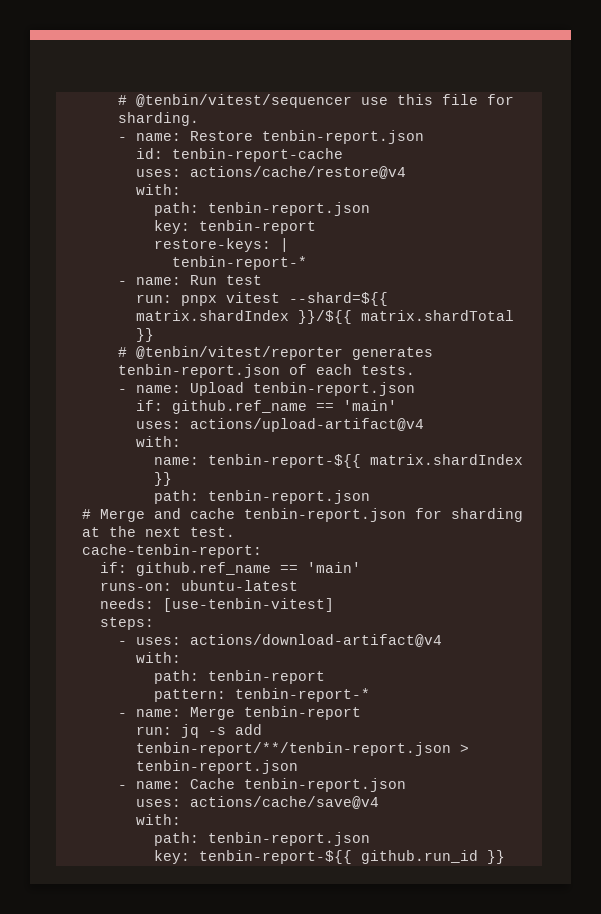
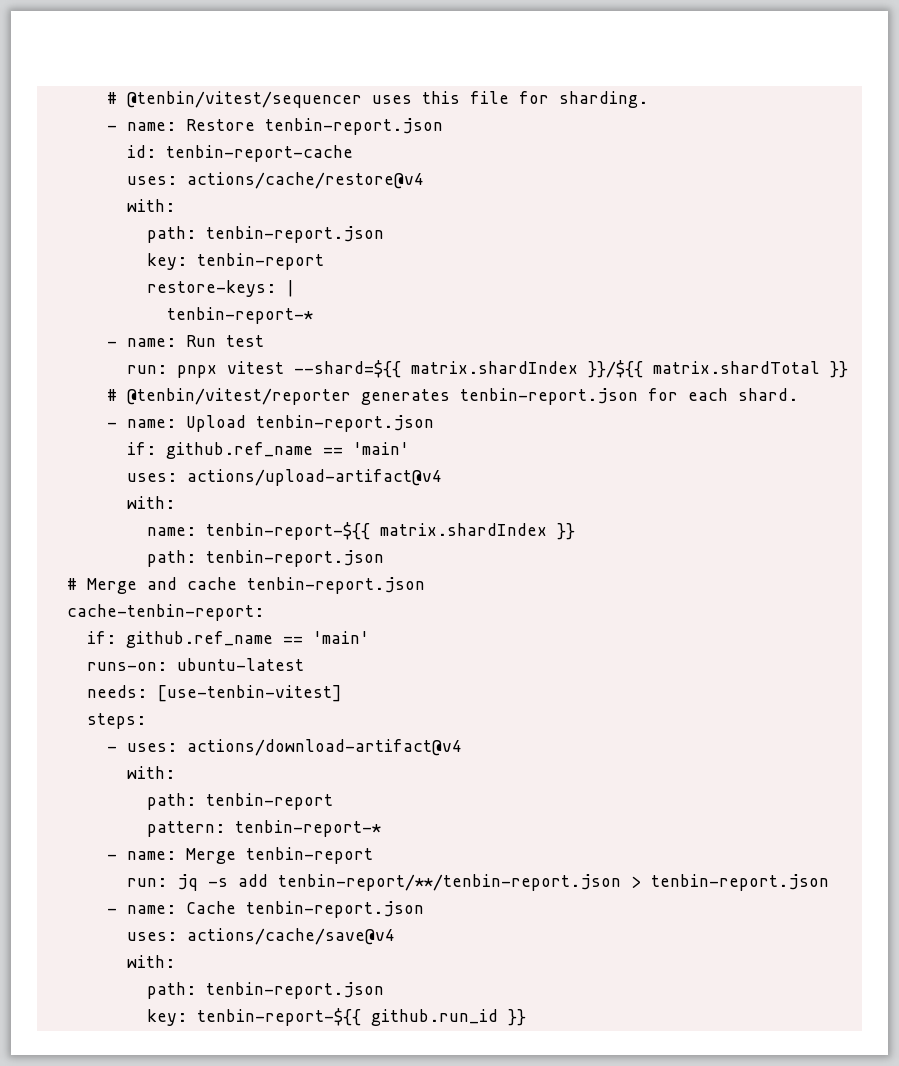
[360,97,388,105] use -> [371,95,412,104] uses
[288,364,415,375] of each tests. -> [647,388,798,401] for each shard.
[414,508,523,522] [81,526,235,537] for sharding at the next test. -> (425, 585) none

